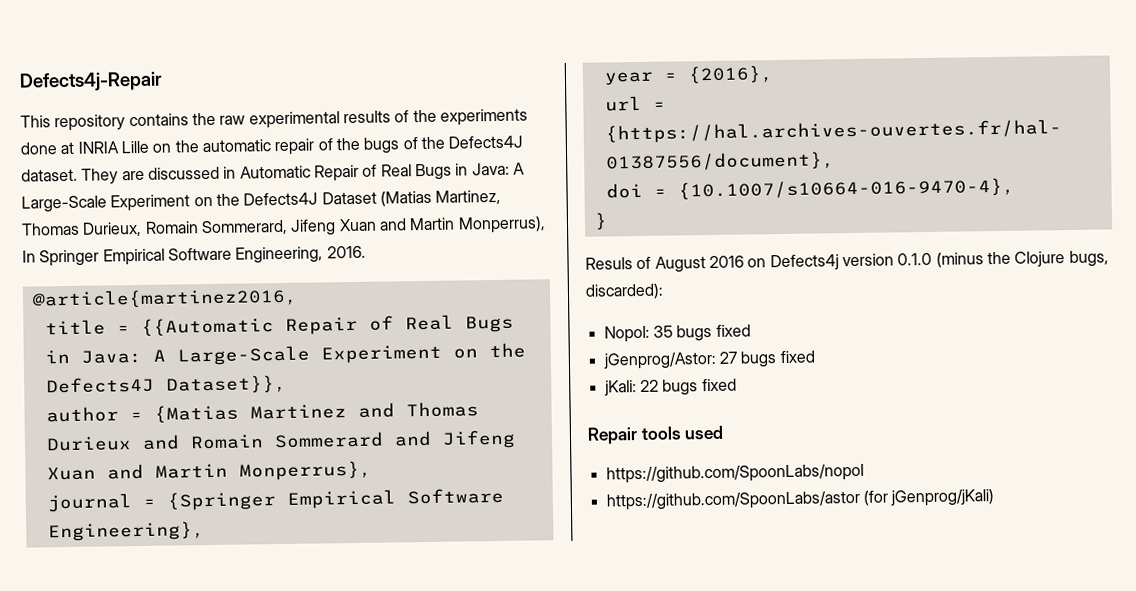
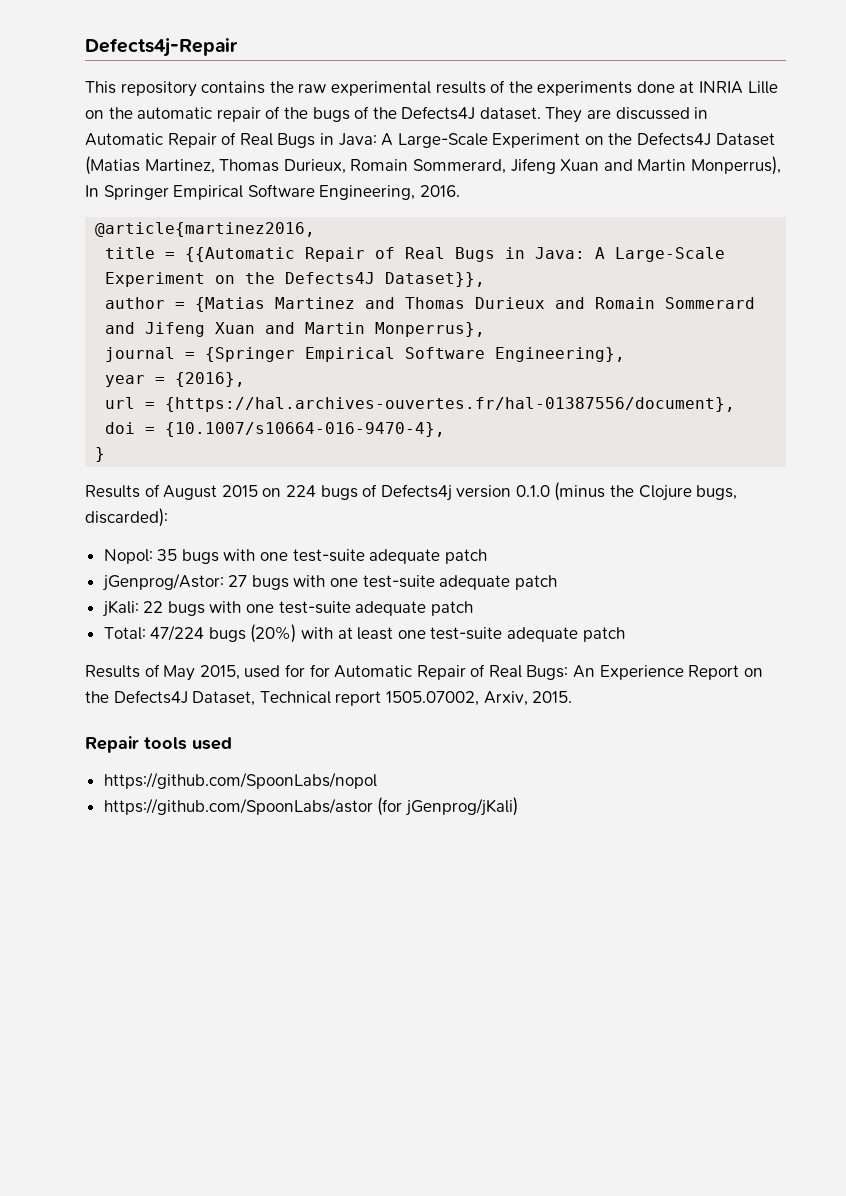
[585,257,633,270] Resuls -> [85,485,140,498] Results
[708,255,767,269] 2016 on -> [221,484,378,500] 2015 on 224 bugs of
[715,324,751,337] [602,350,815,370] [603,378,737,397] fixed // jGenprog/Astor: 27 bugs fixed // jKali: 22 bugs fixed -> [223,549,487,564] [101,573,557,591] [101,600,473,617] [103,624,625,643] [85,664,763,681] [85,690,573,706] with one test-suite adequate patch // jGenprog/Astor: 27 bugs with one test-suite adequate patch // jKali: 22 bugs with one test-suite adequate patch // Total: 47/224 bugs (20%) with at least one test-suite adequate patch // Results of May 2015, used for for Automatic Repair of Real Bugs: An Experience Report on the Defects4J Dataset, Technical report 1505.07002, Arxiv, 2015.

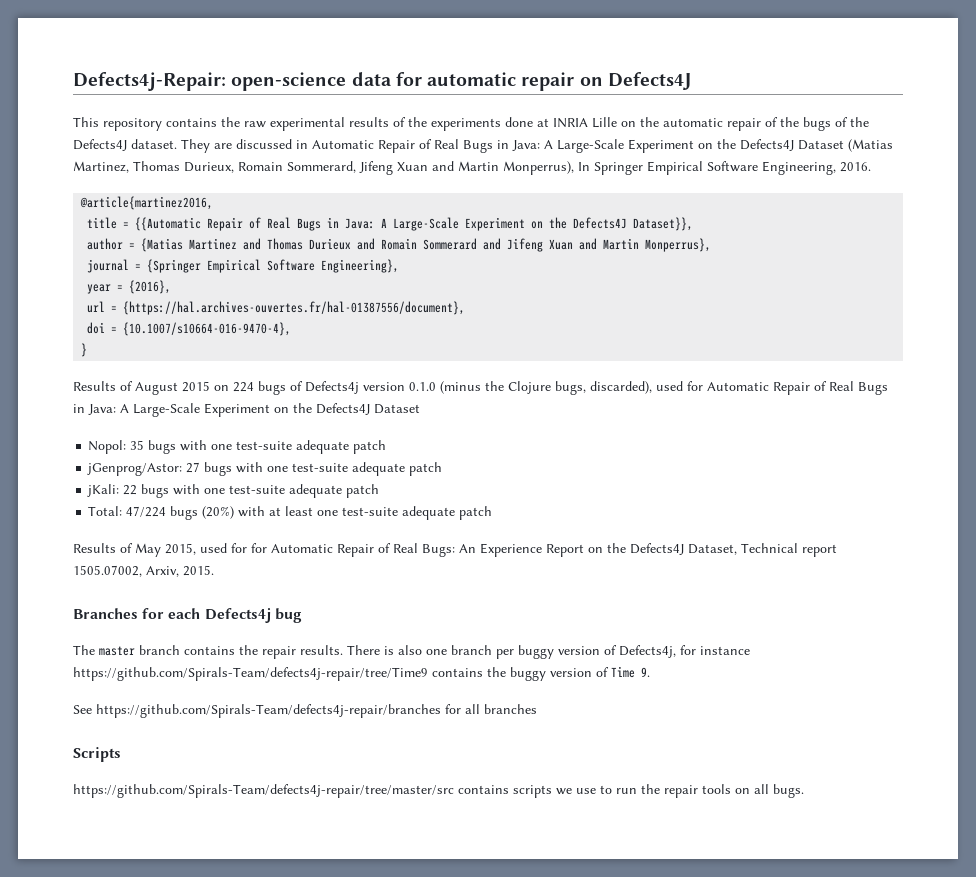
[85,38,238,57] Defects4j-Repair -> [73,72,691,91] Defects4j-Repair: open-science data for automatic repair on Defects4J
[85,508,168,527] discarded): -> [590,381,888,395] [73,403,420,417] discarded), used for Automatic Repair of Real Bugs in Java: A Large-Scale Experiment on the Defects4J Dataset
[85,736,232,753] [103,772,377,789] [103,797,518,816] Repair tools used // https://github.com/SpoonLabs/nopol // https://github.com/SpoonLabs/astor (for jGenprog/jKali) -> [73,608,302,623] [73,645,750,659] [73,666,650,681] [73,704,537,718] [73,747,121,762] [73,784,804,798] Branches for each Defects4j bug // The master branch contains the repair results. There is also one branch per buggy version of Defects4j, for instance https://github.com/Spirals-Team/defects4j-repair/tree/Time9 contains the buggy version of Time 9. // See https://github.com/Spirals-Team/defects4j-repair/branches for all branches // Scripts // https://github.com/Spirals-Team/defects4j-repair/tree/master/src contains scripts we use to run the repair tools on all bugs.

